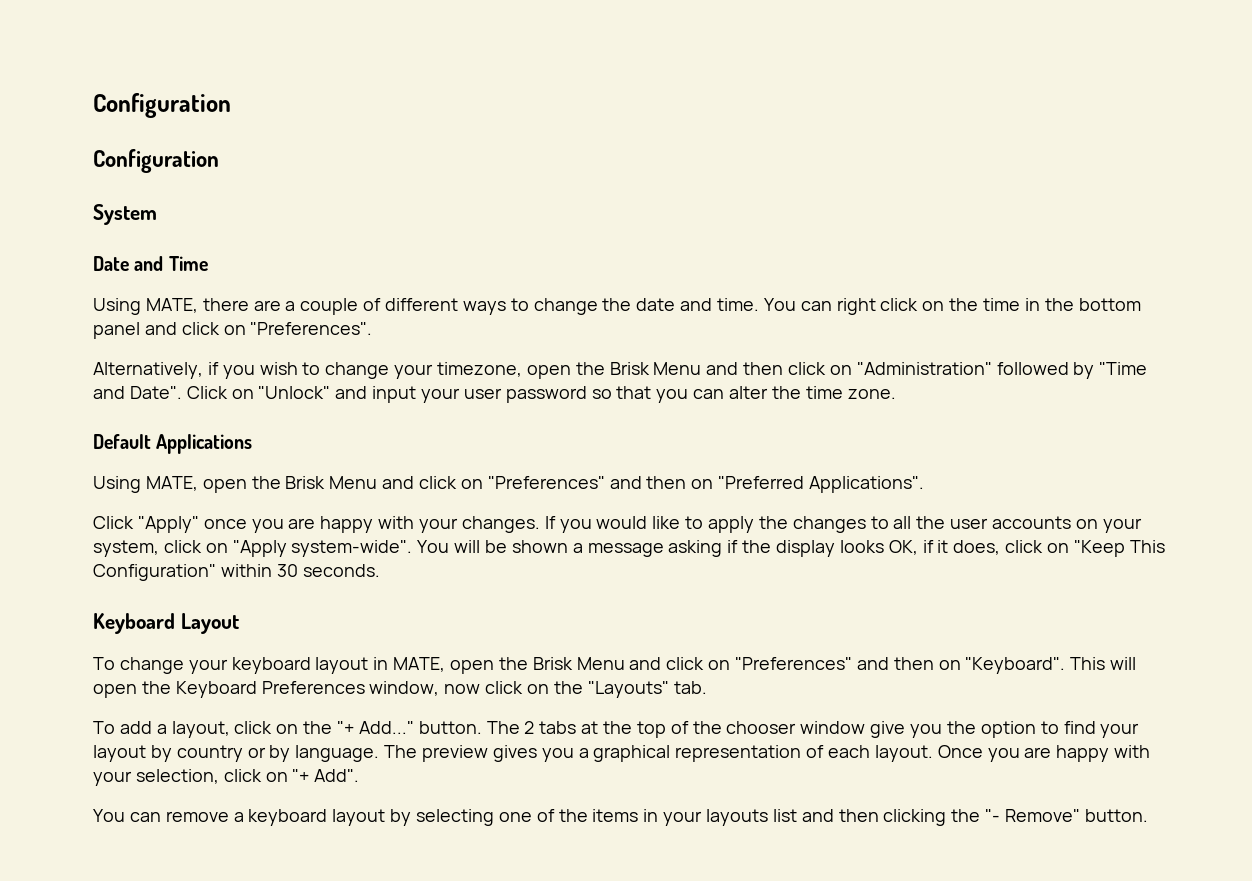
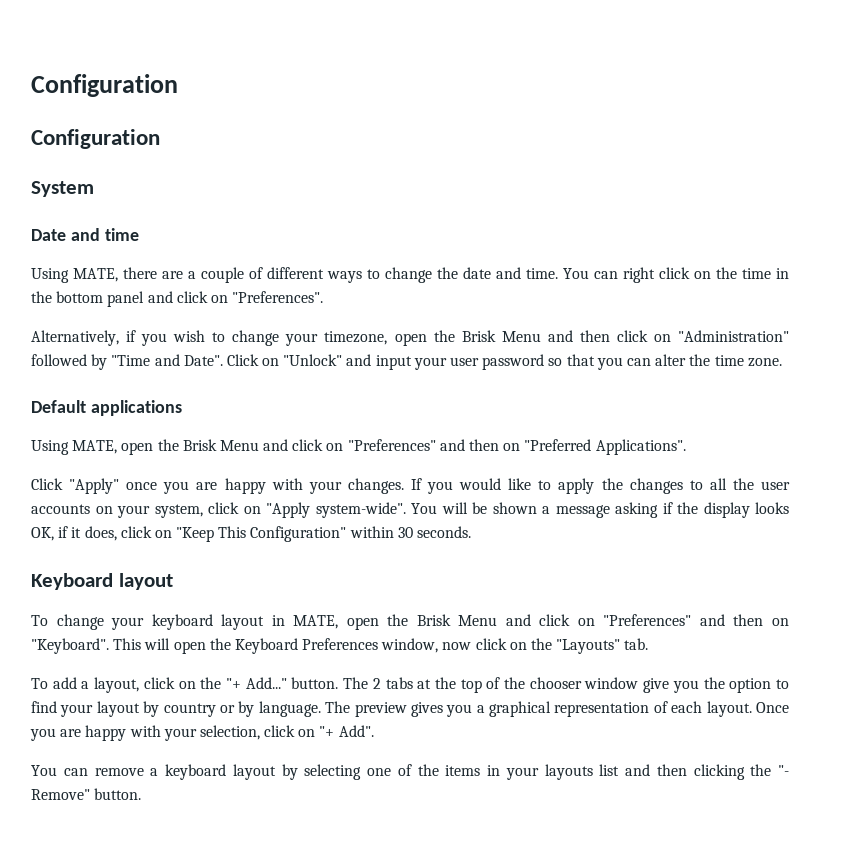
[168,256,208,271] Time -> [104,228,139,241] time
[156,434,253,454] Applications -> [90,400,182,416] applications
[180,613,239,634] Layout -> [118,573,173,590] layout

